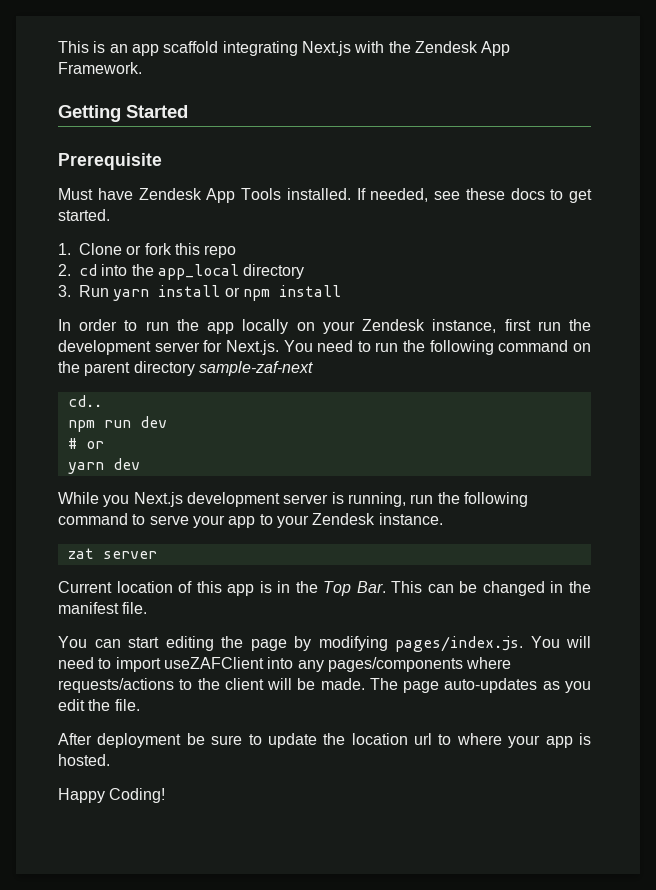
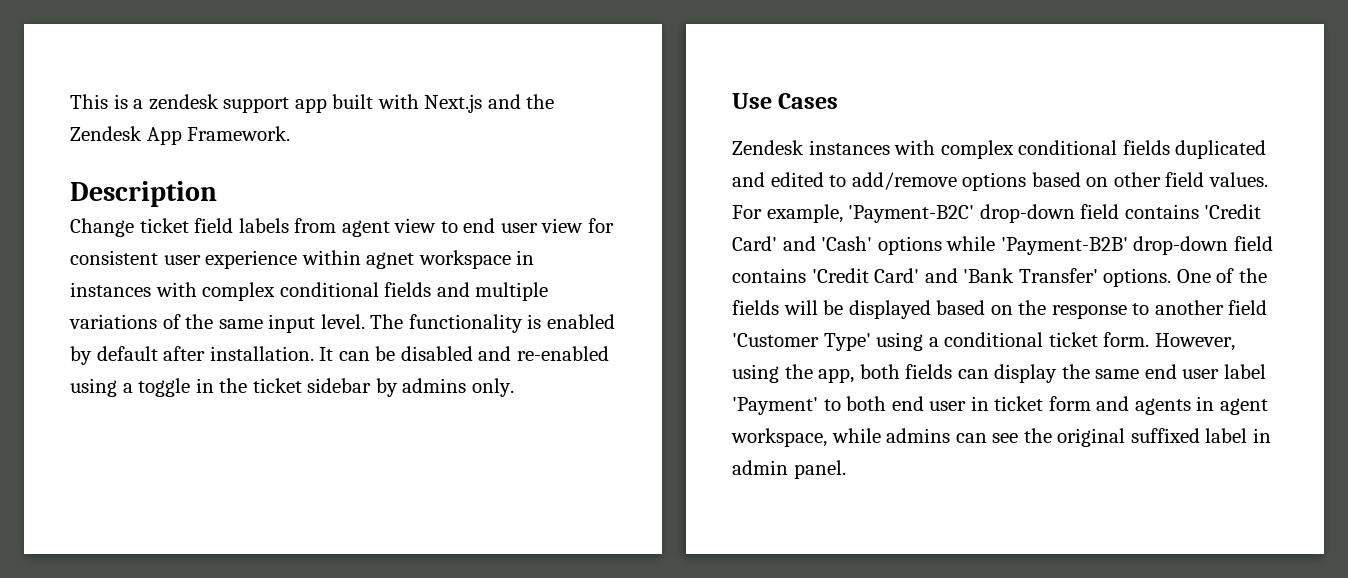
[109,41,511,56] [58,62,142,74] [58,105,188,122] [58,153,162,170] [58,188,592,203] [58,209,110,221] [58,243,237,258] [58,264,305,280] [58,285,341,301] [58,319,591,334] [58,340,591,355] [58,361,313,376] [67,395,102,407] [67,416,167,432] [67,438,104,449] [67,458,140,474] [58,492,528,507] [58,513,443,528] [67,548,157,559] [58,581,592,596] [58,602,148,614] [58,636,591,652] [58,657,512,672] [58,678,591,693] [58,699,140,711] [58,733,591,748] [58,754,110,766] [58,788,166,803] an app scaffold integrating Next.js with the Zendesk App Framework. // Getting Started // Prerequisite // Must have Zendesk App Tools installed. If needed, see these docs to get started. // 1. Clone or fork this repo // 2. cd into the app_local directory // 3. Run yarn install or npm install // In order to run the app locally on your Zendesk instance, first run the development server for Next.js. You need to run the following command on the parent directory sample-zaf-next // cd.. // npm run dev // # or // yarn dev // While you Next.js development server is running, run the following command to serve your app to your Zendesk instance. // zat server // Current location of this app is in the Top Bar. This can be changed in the manifest file. // You can start editing the page by modifying pages/index.js. You will need to import useZAFClient into any pages/components where requests/actions to the client will be made. The page auto-updates as you edit the file. // After deployment be sure to update the location url to where your app is hosted. // Happy Coding! -> [133,94,555,113] [70,126,291,145] [70,181,217,207] [70,218,614,237] [70,250,535,269] [70,282,549,301] [69,314,615,333] [70,346,609,365] [70,378,514,397] [732,93,839,109] [732,140,1267,159] [732,172,1268,191] [732,204,1262,223] [732,236,1273,255] [732,268,1267,287] [732,300,1268,319] [732,332,1235,351] [732,364,1266,383] [732,396,1268,415] [731,428,1271,447] [732,460,846,479] a zendesk support app built with Next.js and the Zendesk App Framework. // Description // Change ticket field labels from agent view to end user view for consistent user experience within agnet workspace in instances with complex conditional fields and multiple variations of the same input level. The functionality is enabled by default after installation. It can be disabled and re-enabled using a toggle in the ticket sidebar by admins only. // Use Cases // Zendesk instances with complex conditional fields duplicated and edited to add/remove options based on other field values. For example, 'Payment-B2C' drop-down field contains 'Credit Card' and 'Cash' options while 'Payment-B2B' drop-down field contains 'Credit Card' and 'Bank Transfer' options. One of the fields will be displayed based on the response to another field 'Customer Type' using a conditional ticket form. However, using the app, both fields can display the same end user label 'Payment' to both end user in ticket form and agents in agent workspace, while admins can see the original suffixed label in admin panel.

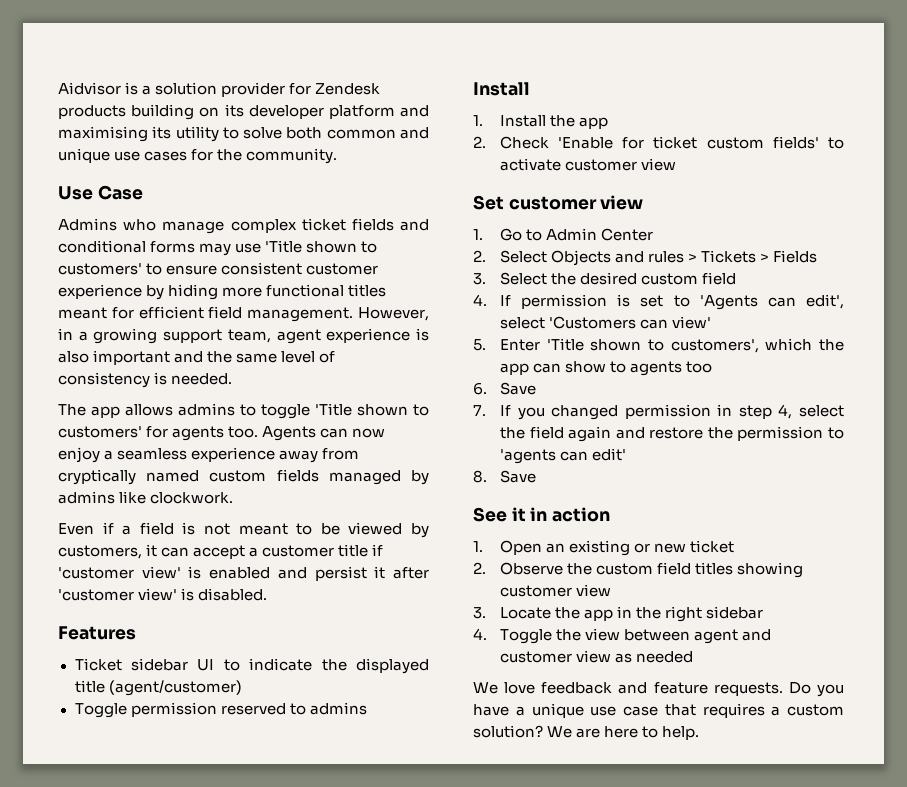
[70,94,108,109] This -> [58,82,121,95] Aidvisor
[148,94,555,113] [70,126,291,145] [70,181,217,207] [70,218,614,237] [70,250,535,269] [70,282,549,301] [69,314,615,333] [70,346,609,365] [70,378,191,397] zendesk support app built with Next.js and the Zendesk App Framework. // Description // Change ticket field labels from agent view to end user view for consistent user experience within agnet workspace in instances with complex conditional fields and multiple variations of the same input level. The functionality is enabled by default after installation. It can be disabled and re-enabled using a toggle -> [155,82,381,97] [58,104,429,120] [58,126,429,142] [58,148,338,164] [58,185,143,200] [58,218,430,234] [58,240,378,256] [58,262,379,275] [58,284,387,300] [58,306,430,322] [58,328,430,344] [58,350,336,365] [58,372,233,388] [58,403,429,419] [58,426,386,441] [58,447,360,463] [58,469,429,485] [58,491,234,504] [58,522,430,538] [58,544,384,559] [58,566,430,581] [58,588,268,601] [58,626,136,640] [74,658,429,674] [74,680,242,696] [74,702,367,718] [473,82,530,96] [473,115,609,129] [473,136,844,149] [499,158,677,171] [473,195,644,210] [473,228,654,241] [473,250,818,266] [473,272,737,285] [473,294,844,310] [499,316,712,329] [473,338,844,353] [499,361,713,376] [473,382,536,395] [473,404,844,420] [499,426,844,442] [499,448,627,464] [473,470,536,483] [473,507,611,522] [473,540,735,556] [473,562,804,578] [499,584,612,597] [473,607,614,621] solution provider for Zendesk products building on its developer platform and maximising its utility to solve both common and unique use cases for the community. // Use Case // Admins who manage complex ticket fields and conditional forms may use 'Title shown to customers' to ensure consistent customer experience by hiding more functional titles meant for efficient field management. However, in a growing support team, agent experience is also important and the same level of consistency is needed. // The app allows admins to toggle 'Title shown to customers' for agents too. Agents can now enjoy a seamless experience away from cryptically named custom fields managed by admins like clockwork. // Even if a field is not meant to be viewed by customers, it can accept a customer title if 'customer view' is enabled and persist it after 'customer view' is disabled. // Features // Ticket sidebar UI to indicate the displayed title (agent/customer) // Toggle permission reserved to admins // Install // 1. Install the app // 2. Check 'Enable for ticket custom fields' to activate customer view // Set customer view // 1. Go to Admin Center // 2. Select Objects and rules > Tickets > Fields // 3. Select the desired custom field // 4. If permission is set to 'Agents can edit', select 'Customers can view' // 5. Enter 'Title shown to customers', which the app can show to agents too // 6. Save // 7. If you changed permission in step 4, select the field again and restore the permission to 'agents can edit' // 8. Save // See it in action // 1. Open an existing or new ticket // 2. Observe the custom field titles showing customer view // 3. Locate the app
[252,378,514,397] [732,93,839,109] [732,140,1267,159] [732,172,1268,191] [732,204,1262,223] [732,236,1273,255] [732,268,1267,287] [732,300,1268,319] [732,332,1235,351] [732,364,1266,383] [732,396,1268,415] [731,428,1271,447] [732,460,846,479] ticket sidebar by admins only. // Use Cases // Zendesk instances with complex conditional fields duplicated and edited to add/remove options based on other field values. For example, 'Payment-B2C' drop-down field contains 'Credit Card' and 'Cash' options while 'Payment-B2B' drop-down field contains 'Credit Card' and 'Bank Transfer' options. One of the fields will be displayed based on the response to another field 'Customer Type' using a conditional ticket form. However, using the app, both fields can display the same end user label 'Payment' to both end user in ticket form and agents in agent workspace, while admins can see the original suffixed label in admin panel. -> [665,606,764,622] [473,628,772,644] [499,650,694,663] [473,682,844,697] [473,703,844,718] [473,725,700,740] right sidebar // 4. Toggle the view between agent and customer view as needed // We love feedback and feature requests. Do you have a unique use case that requires a custom solution? We are here to help.

